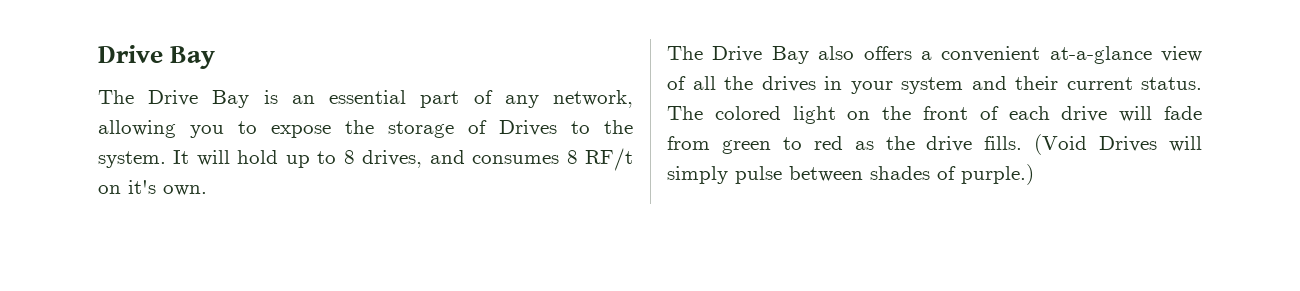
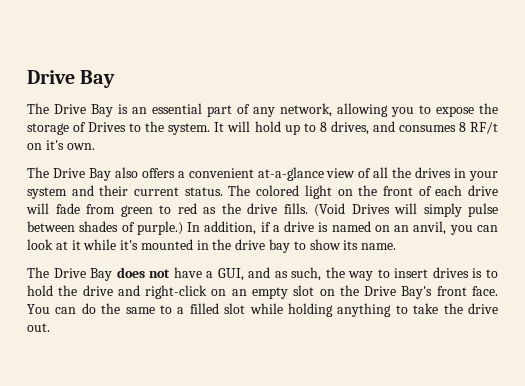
(1034, 174) none -> [187,221,498,235] [27,239,397,253] [27,267,498,281] [27,285,498,299] [27,303,498,317] [27,323,50,332] In addition, if a drive is named on an anvil, you can look at it while it's mounted in the drive bay to show its name. // The Drive Bay does not have a GUI, and as such, the way to insert drives is to hold the drive and right-click on an empty slot on the Drive Bay's front face. You can do the same to a filled slot while holding anything to take the drive out.

